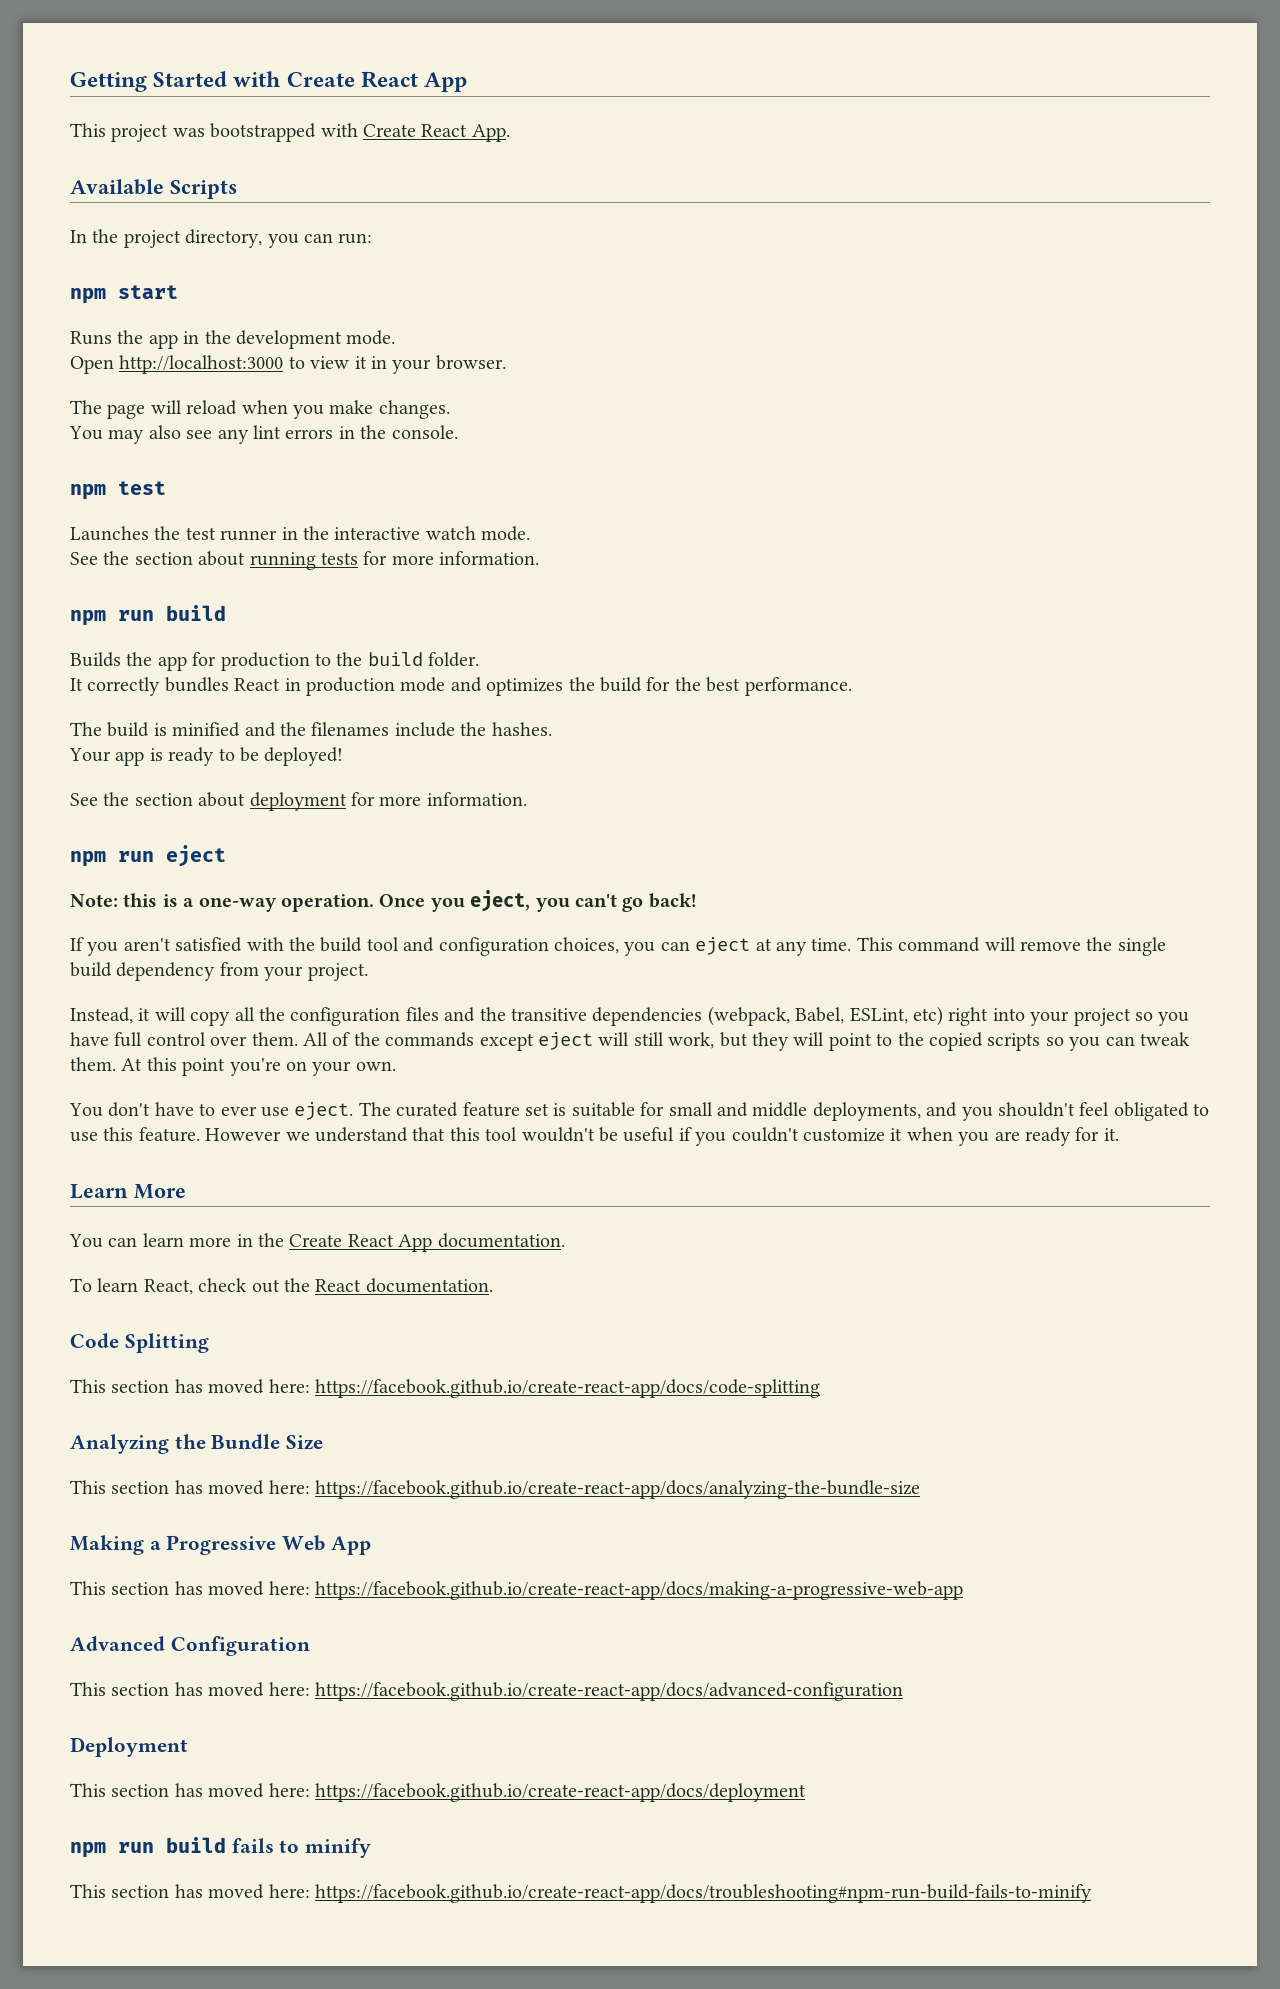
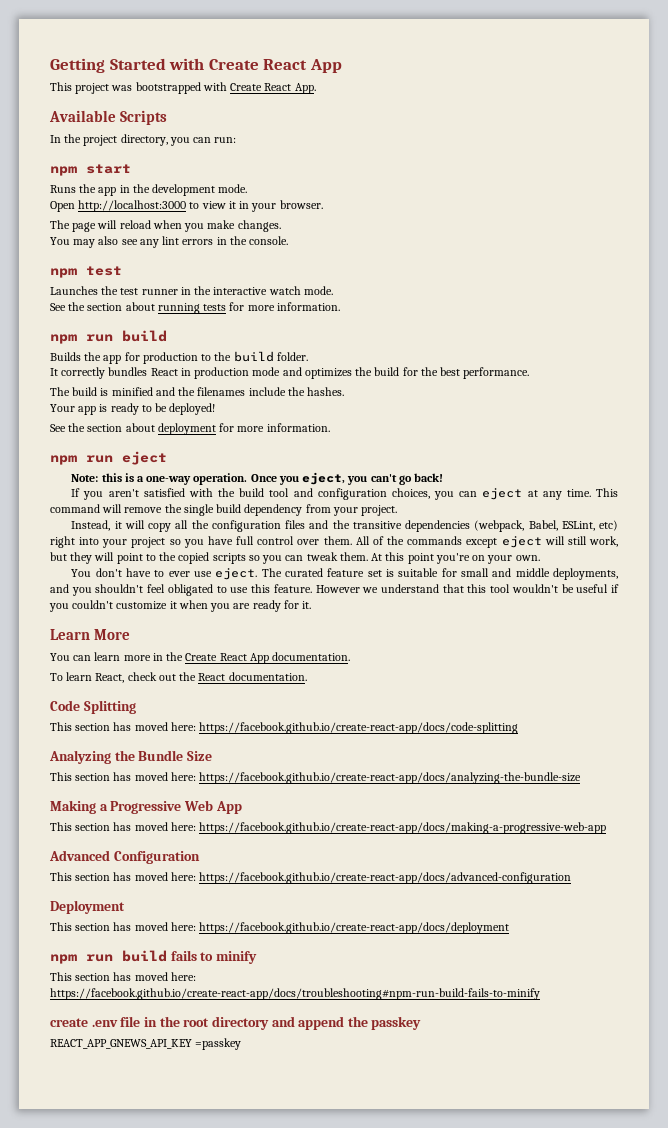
(1092, 1893) none -> [50,1016,422,1030] [50,1038,242,1050] // create .env file in the root directory and append the passkey // REACT_APP_GNEWS_API_KEY =passkey

